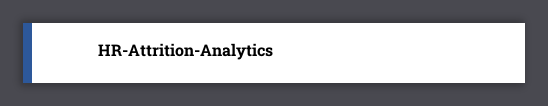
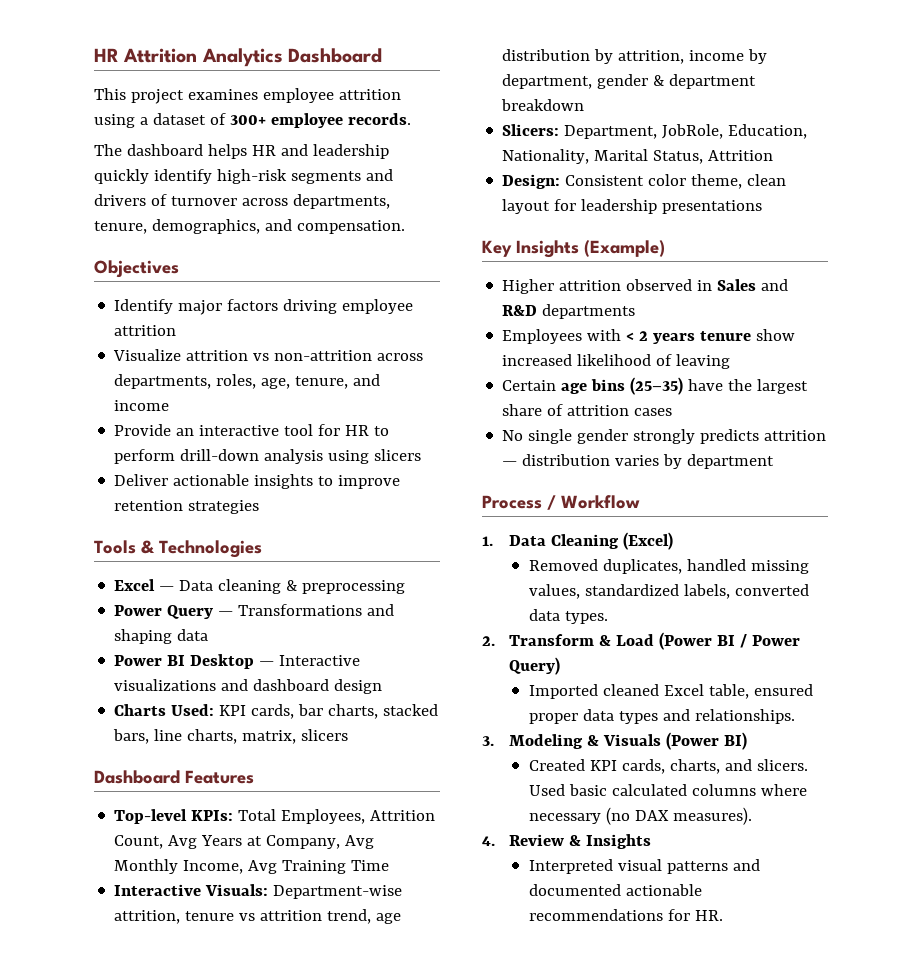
[98,43,273,60] HR-Attrition-Analytics -> [94,48,383,67] [94,88,401,104] [94,113,411,128] [94,144,389,159] [94,169,393,184] [94,194,390,209] [94,219,405,234] [94,260,179,278] [114,299,414,315] [114,325,177,336] [113,349,424,361] [114,374,381,389] [114,400,170,411] [114,424,390,436] [114,449,422,464] [114,474,401,489] [114,500,260,514] [94,540,262,558] [114,579,406,594] [114,604,395,619] [114,629,209,644] [114,654,361,669] [114,679,383,694] [114,704,439,719] [113,729,349,744] [94,770,254,784] [114,809,436,824] [114,835,375,849] [114,859,390,874] [114,884,403,899] [114,909,402,924] [502,49,768,64] [502,74,757,89] [501,99,585,111] [502,124,808,139] [502,149,774,164] [502,174,787,189] [502,199,763,214] [482,240,665,258] [502,279,789,294] [502,304,636,319] [502,329,796,344] [502,354,731,369] [502,377,809,395] [502,404,673,416] [502,429,827,444] [502,454,775,469] [482,495,640,510] [482,532,673,550] [529,559,810,574] [529,584,810,599] [529,609,609,624] [482,632,800,650] [508,657,560,675] [529,684,814,699] [529,709,796,724] [482,732,747,750] [529,759,809,774] [529,784,808,796] [529,807,753,825] [482,834,651,849] [529,859,761,874] [529,884,703,896] [529,909,724,921] HR Attrition Analytics Dashboard // This project examines employee attrition using a dataset of 300+ employee records. // The dashboard helps HR and leadership quickly identify high-risk segments and drivers of turnover across departments, tenure, demographics, and compensation. // Objectives // Identify major factors driving employee attrition // Visualize attrition vs non-attrition across departments, roles, age, tenure, and income // Provide an interactive tool for HR to perform drill-down analysis using slicers // Deliver actionable insights to improve retention strategies // Tools & Technologies // Excel — Data cleaning & preprocessing // Power Query — Transformations and shaping data // Power BI Desktop — Interactive visualizations and dashboard design // Charts Used: KPI cards, bar charts, stacked bars, line charts, matrix, slicers // Dashboard Features // Top-level KPIs: Total Employees, Attrition Count, Avg Years at Company, Avg Monthly Income, Avg Training Time // Interactive Visuals: Department-wise attrition, tenure vs attrition trend, age distribution by attrition, income by department, gender & department breakdown // Slicers: Department, JobRole, Education, Nationality, Marital Status, Attrition // Design: Consistent color theme, clean layout for leadership presentations // Key Insights (Example) // Higher attrition observed in Sales and R&D departments // Employees with < 2 years tenure show increased likelihood of leaving // Certain age bins (25–35) have the largest share of attrition cases // No single gender strongly predicts attrition — distribution varies by department // Process / Workflow // 1. Data Cleaning (Excel) // Removed duplicates, handled missing values, standardized labels, converted data types. // 2. Transform & Load (Power BI / Power Query) // Imported cleaned Excel table, ensured proper data types and relationships. // 3. Modeling & Visuals (Power BI) // Created KPI cards, charts, and slicers. Used basic calculated columns where necessary (no DAX measures). // 4. Review & Insights // Interpreted visual patterns and documented actionable recommendations for HR.

